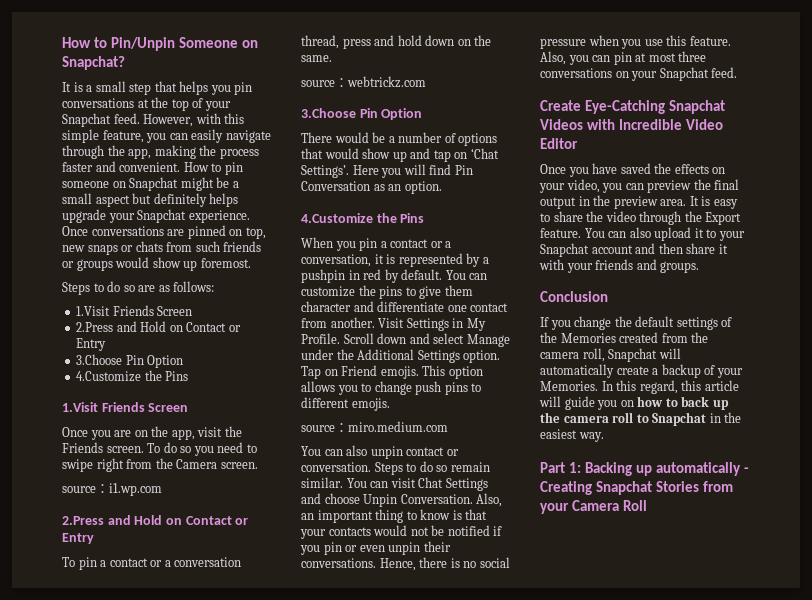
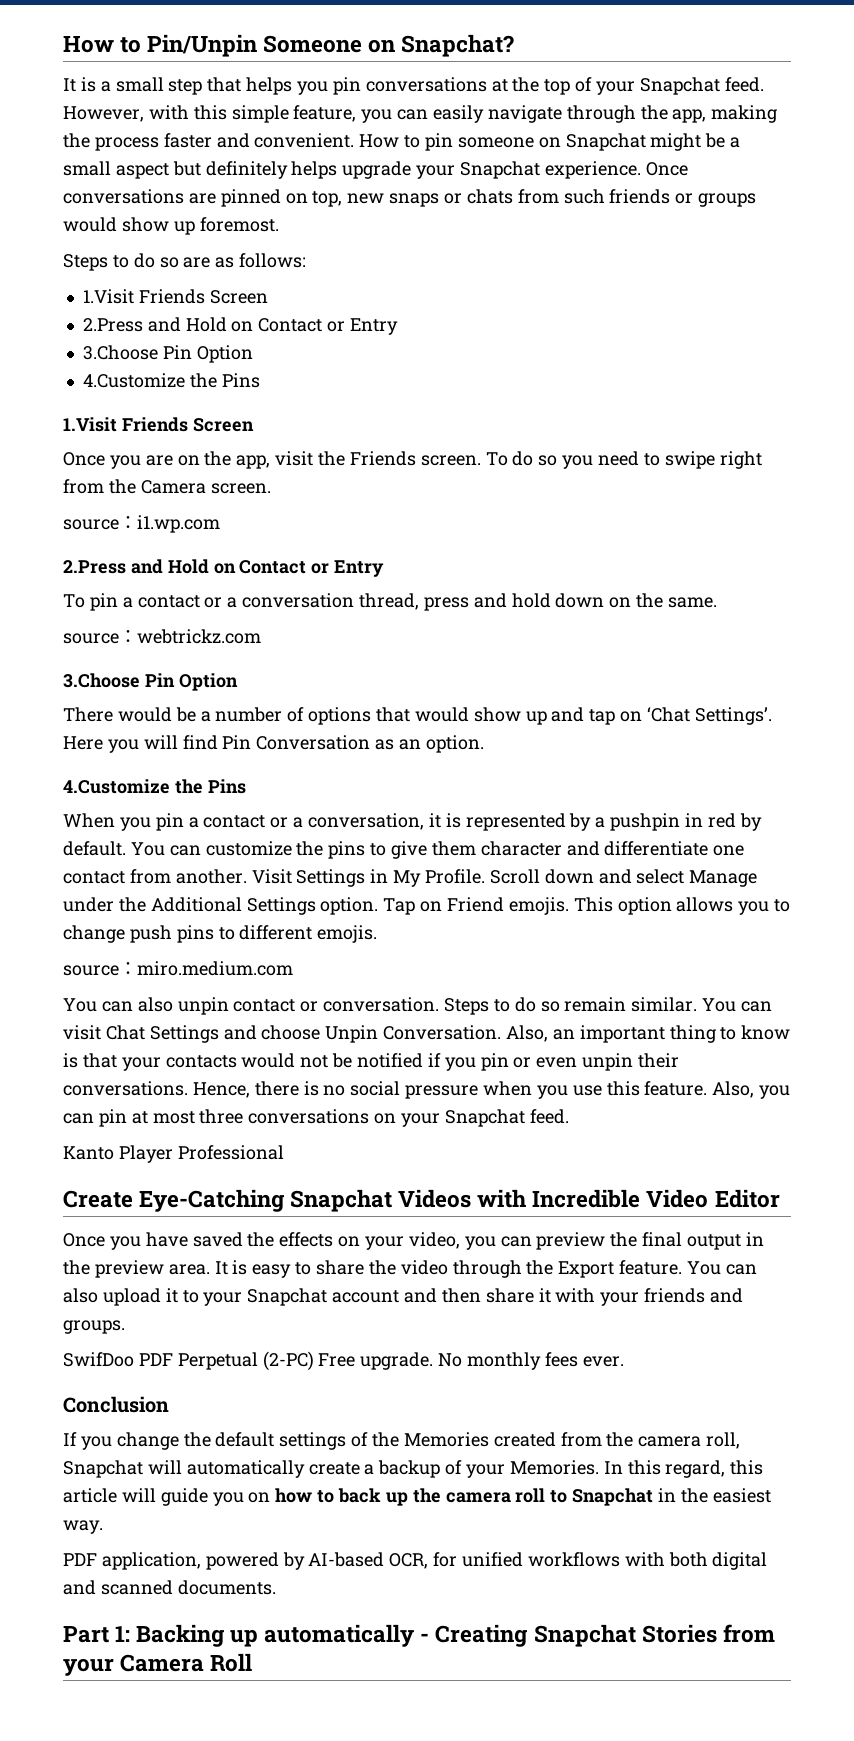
(738, 72) none -> [63,1145,284,1163] // Kanto Player Professional
(700, 267) none -> [63,1351,624,1371] // SwifDoo PDF Perpetual (2-PC) Free upgrade. No monthly fees ever.
(604, 437) none -> [63,1552,768,1570] [63,1580,276,1595] // PDF application, powered by AI-based OCR, for unified workflows with both digital and scanned documents.

